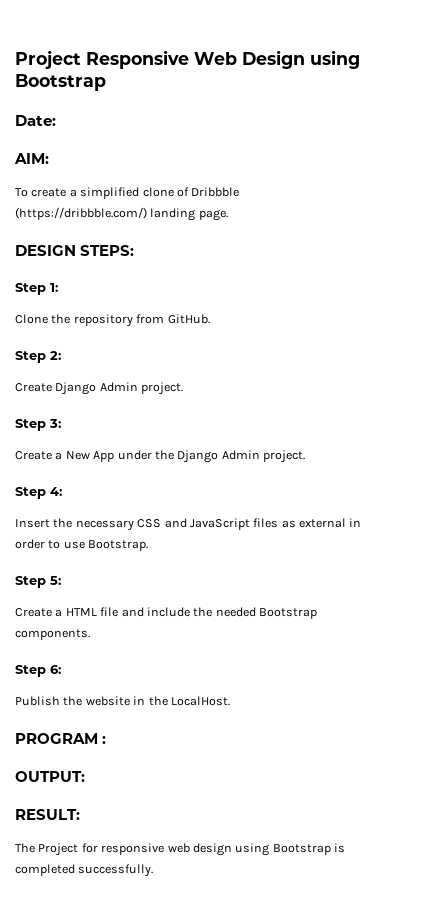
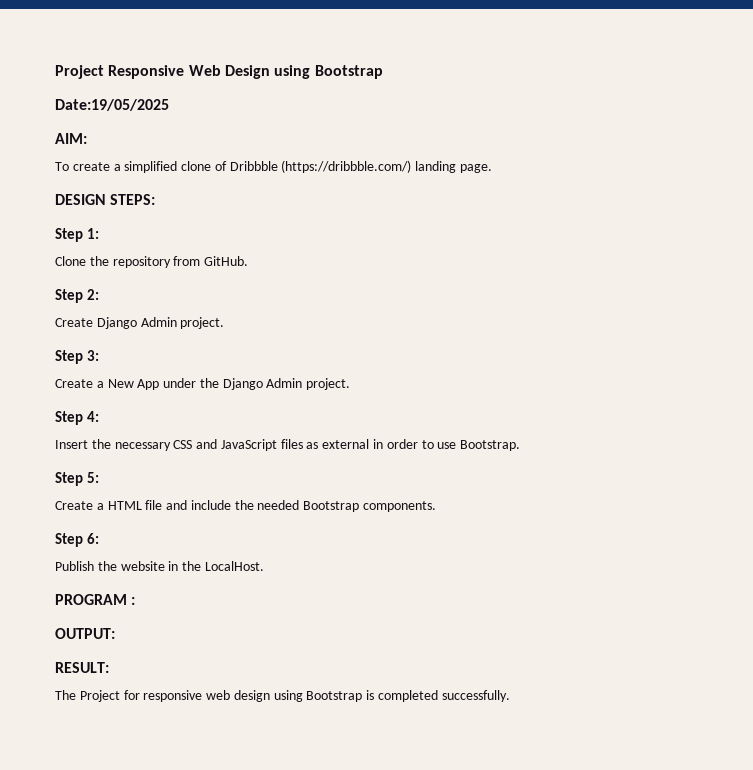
[15,115,56,126] Date: -> [55,99,169,111] Date:19/05/2025

